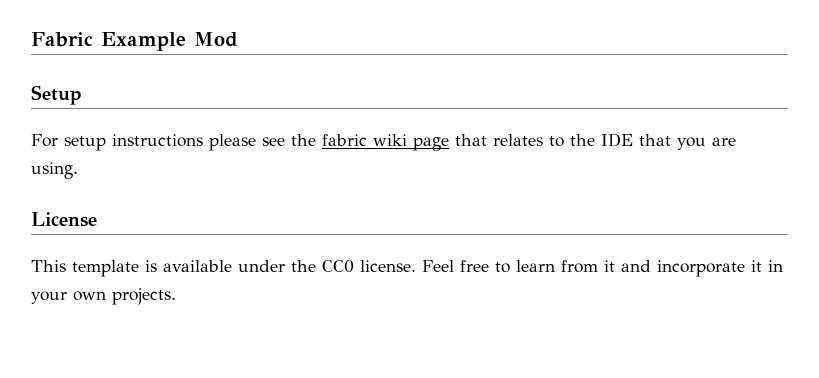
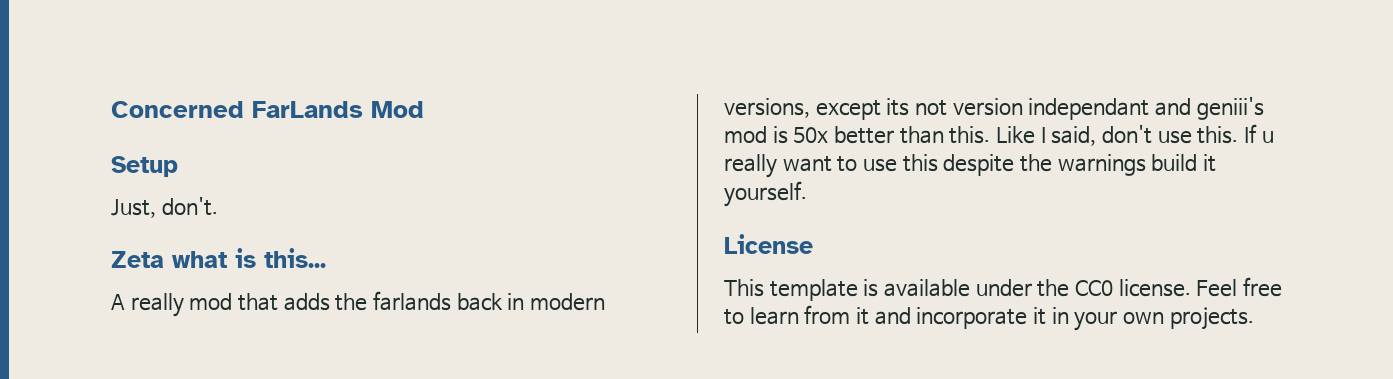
[31,32,186,51] Fabric Example -> [111,101,363,118] Concerned FarLands
[31,133,736,151] [31,162,78,179] For setup instructions please see the fabric wiki page that relates to the IDE that you are using. -> [111,197,218,218] [111,248,326,268] [111,291,605,317] [724,97,1264,120] [724,124,1274,146] [724,154,1216,178] [724,181,807,207] Just, don't. // Zeta what is this... // A really mod that adds the farlands back in modern versions, except its not version independant and geniii's mod is 50x better than this. Like I said, don't use this. If u really want to use this despite the warnings build it yourself.

